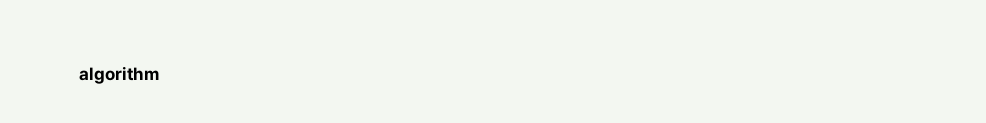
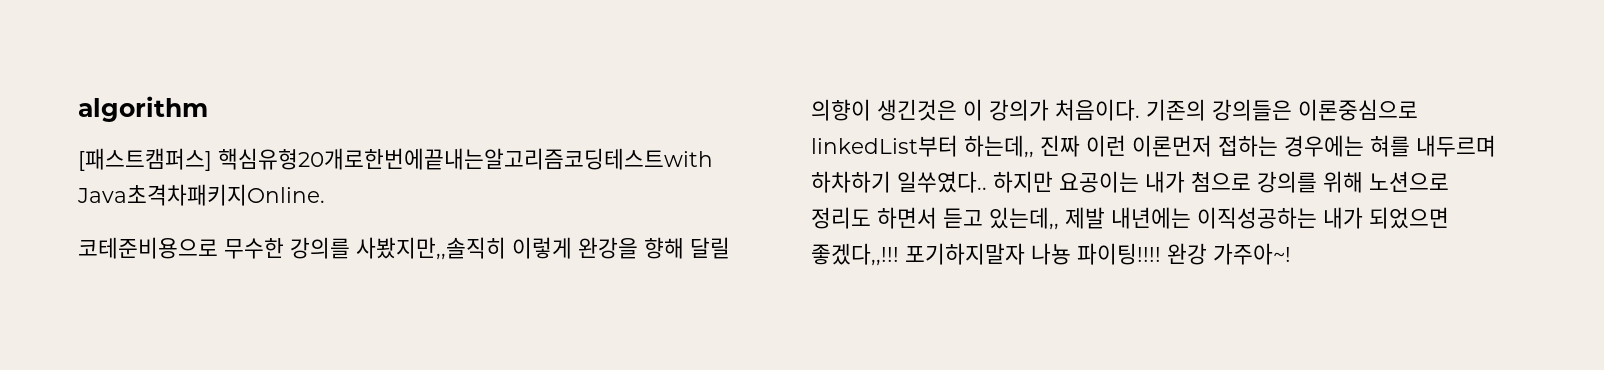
(159, 75) none -> [78,148,713,171] [77,184,325,206] [78,237,730,260] [811,99,1418,121] [811,135,1496,158] [811,171,1449,193] [811,207,1449,230] [811,243,1291,266] // [패스트캠퍼스] 핵심유형20개로한번에끝내는알고리즘코딩테스트with Java초격차패키지Online. // 코테준비용으로 무수한 강의를 사봤지만,,솔직히 이렇게 완강을 향해 달릴 의향이 생긴것은 이 강의가 처음이다. 기존의 강의들은 이론중심으로 linkedList부터 하는데,, 진짜 이런 이론먼저 접하는 경우에는 혀를 내두르며 하차하기 일쑤였다.. 하지만 요공이는 내가 첨으로 강의를 위해 노션으로 정리도 하면서 듣고 있는데,, 제발 내년에는 이직성공하는 내가 되었으면 좋겠다,,!!! 포기하지말자 나뇽 파이팅!!!! 완강 가주아~!

